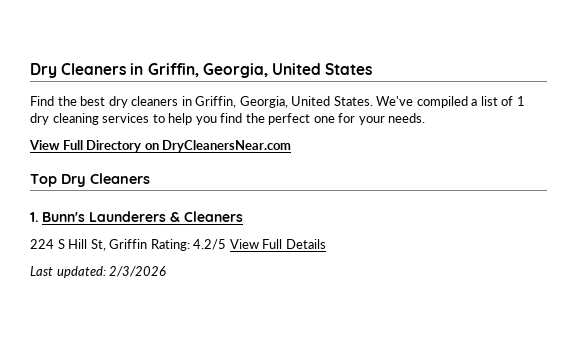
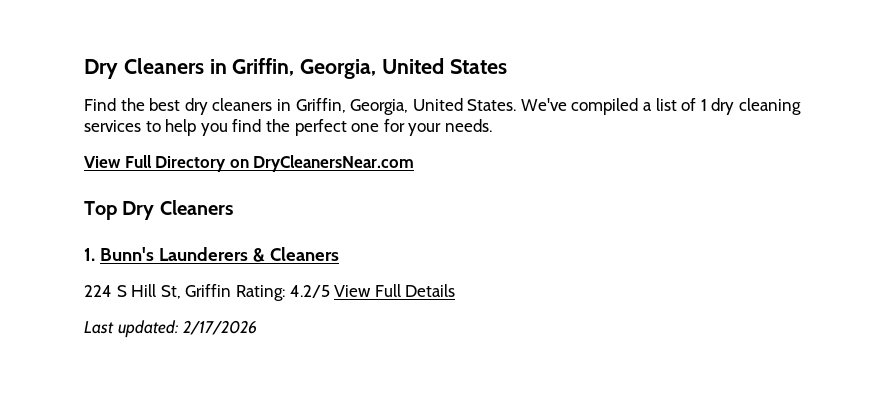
[109,266,167,277] 2/3/2026 -> [183,320,258,335] 2/17/2026

